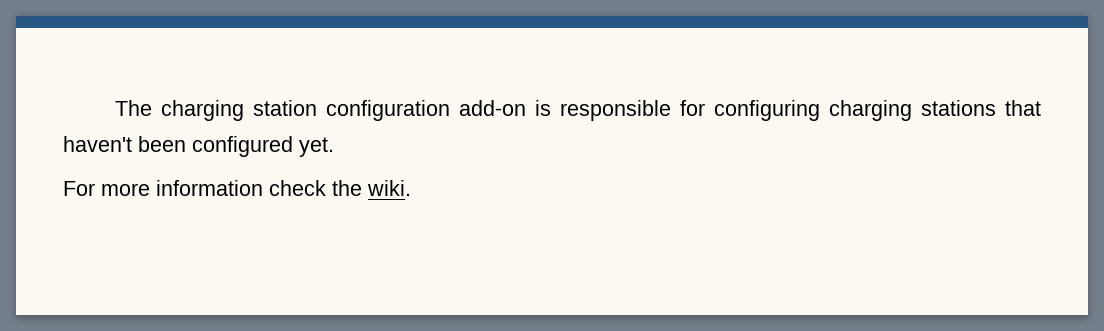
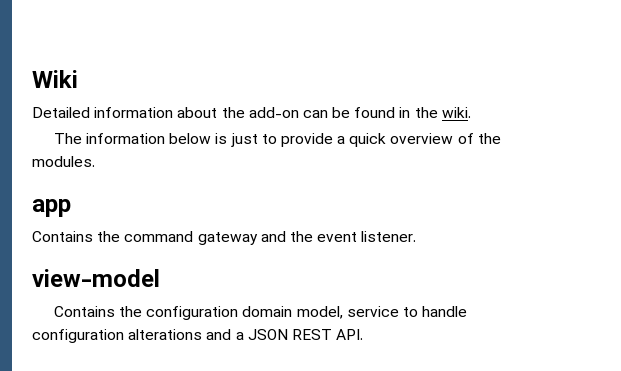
[114,100,1041,121] [63,136,334,157] [63,180,411,196] The charging station configuration add-on is responsible for configuring charging stations that haven't been configured yet. // For more information check the wiki. -> [32,70,78,88] [32,107,471,118] [53,133,501,147] [32,156,95,167] [32,199,71,217] [32,231,417,245] [32,269,160,287] [53,306,468,320] [32,329,364,343] Wiki // Detailed information about the add-on can be found in the wiki. // The information below is just to provide a quick overview of the modules. // app // Contains the command gateway and the event listener. // view-model // Contains the configuration domain model, service to handle configuration alterations and a JSON REST API.

